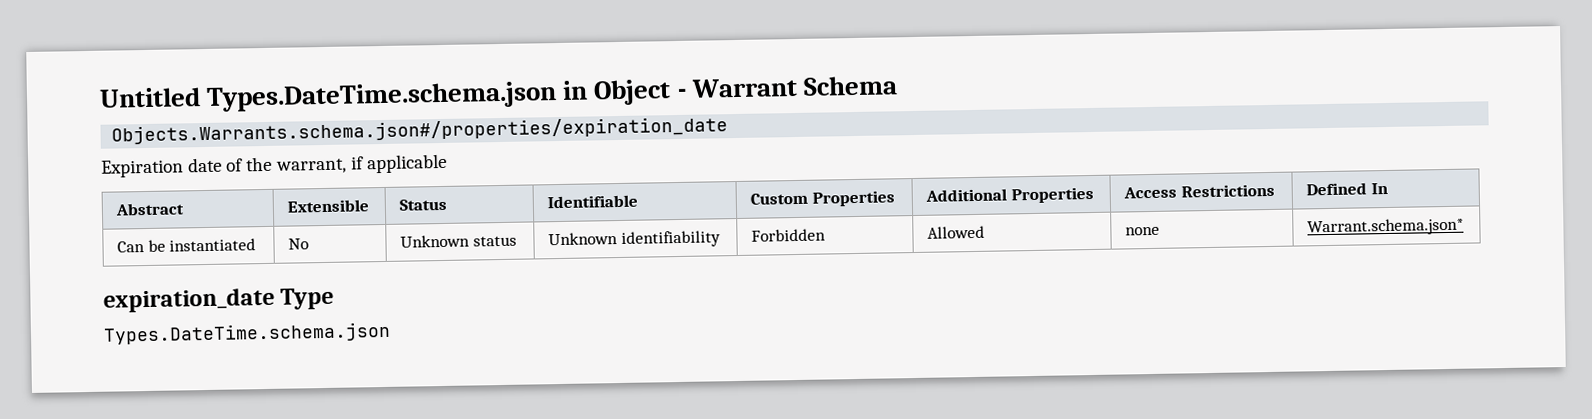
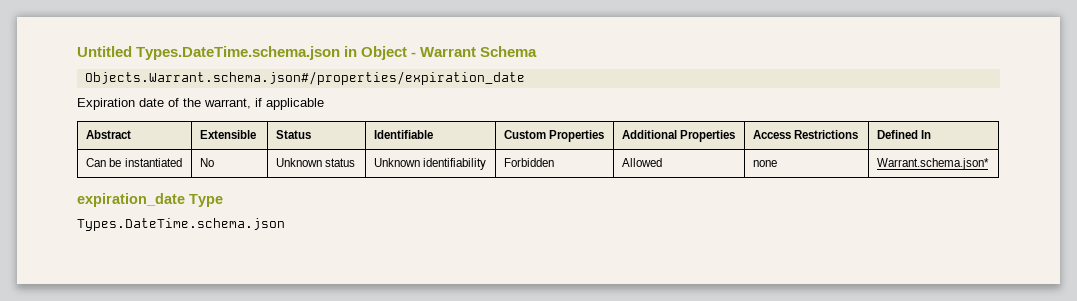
[111,116,729,145] Objects.Warrants.schema.json#/properties/expiration_date -> [84,71,525,85] Objects.Warrant.schema.json#/properties/expiration_date

